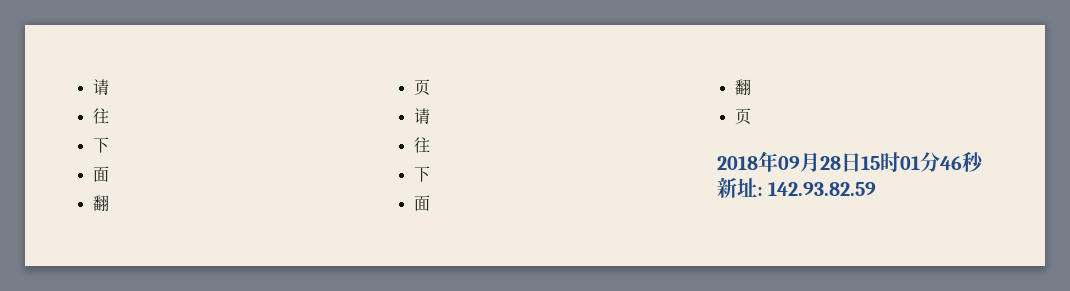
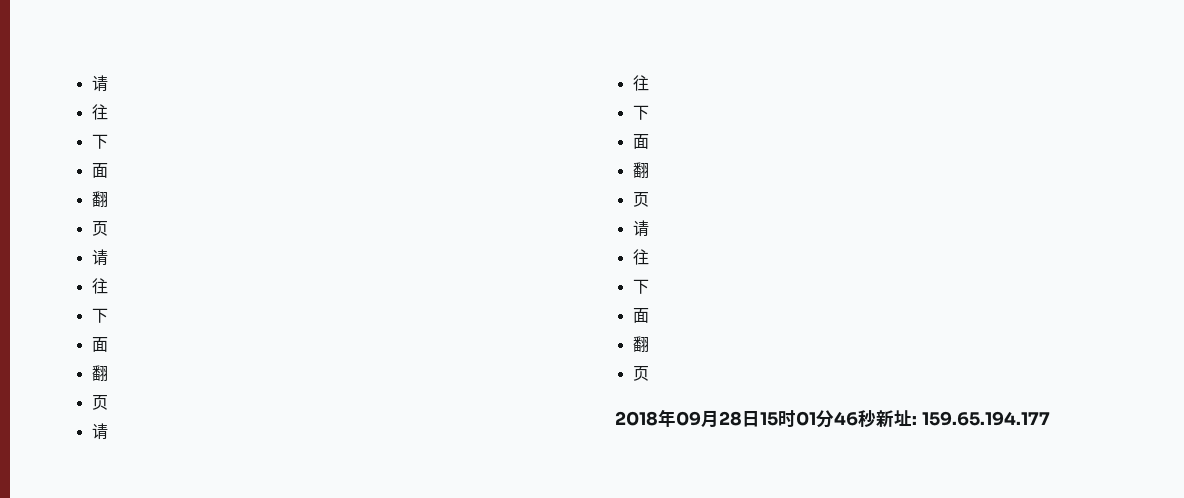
[92,79,109,95] [92,108,109,124] [92,137,109,153] [92,166,109,182] [92,195,109,211] [413,79,430,96] [413,108,430,124] [413,137,430,153] [413,166,430,182] [413,195,430,211] [734,79,751,95] [734,108,751,125] 请 // 往 // 下 // 面 // 翻 // 页 // 请 // 往 // 下 // 面 // 翻 // 页 -> [91,75,108,92] [91,104,108,120] [91,134,108,149] [91,163,108,178] [91,191,108,207] [91,221,108,236] [91,249,108,266] [91,278,108,294] [91,308,108,323] [91,337,108,352] [91,365,108,381] [91,395,108,410] [91,423,108,440] [632,75,649,91] [632,105,649,120] [632,134,649,149] [632,162,649,178] [632,192,649,207] [632,220,649,237] [632,249,649,265] [632,279,649,294] [632,308,649,323] [632,336,649,352] [632,366,649,381] 请 // 往 // 下 // 面 // 翻 // 页 // 请 // 往 // 下 // 面 // 翻 // 页 // 请 // 往 // 下 // 面 // 翻 // 页 // 请 // 往 // 下 // 面 // 翻 // 页
[768,182,877,196] 142.93.82.59 -> [921,411,1050,426] 159.65.194.177

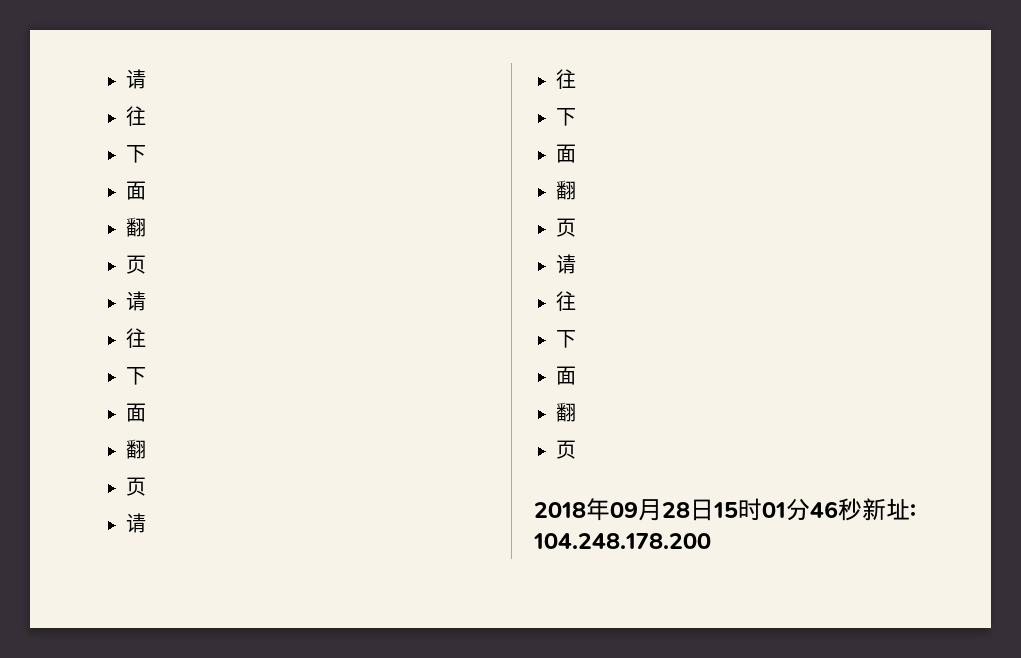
[921,411,1050,426] 159.65.194.177 -> [533,533,711,549] 104.248.178.200

